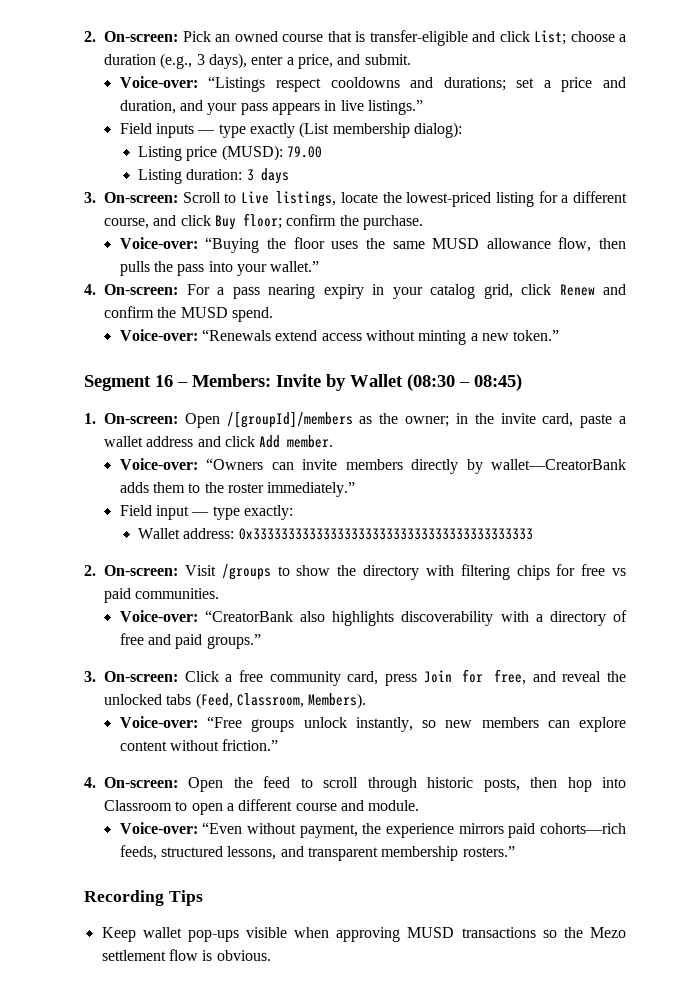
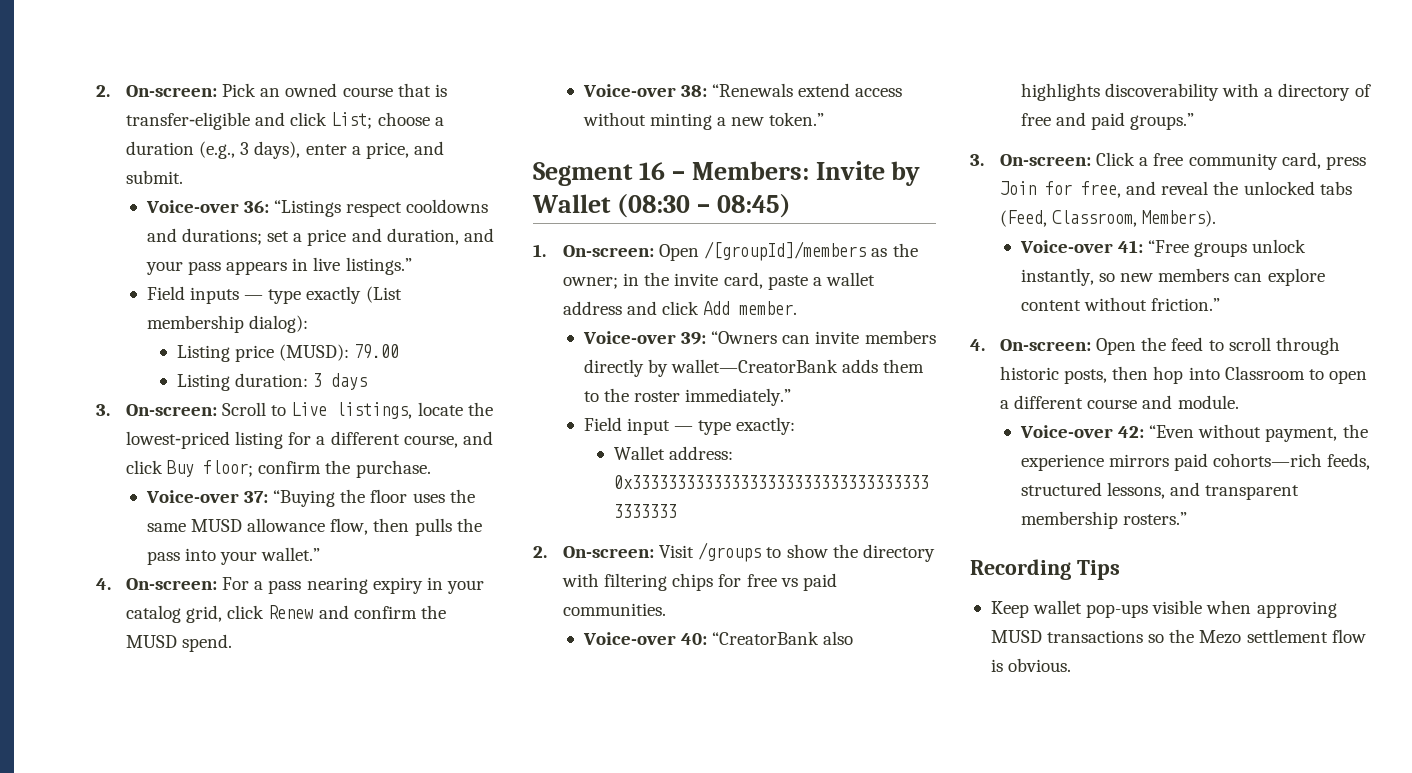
[119,76,198,88] Voice-over: -> [145,200,270,213] Voice-over 36:
[119,237,198,249] Voice-over: -> [145,490,269,503] Voice-over 37:
[119,329,198,341] Voice-over: -> [582,84,708,97] Voice-over 38:
[119,458,198,470] Voice-over: -> [582,331,707,345] Voice-over 39:
[119,610,198,622] Voice-over: -> [582,632,708,645] Voice-over 40:
[119,716,198,728] Voice-over: -> [1019,240,1144,253] Voice-over 41:
[119,822,198,834] Voice-over: -> [1019,425,1145,438] Voice-over 42:

